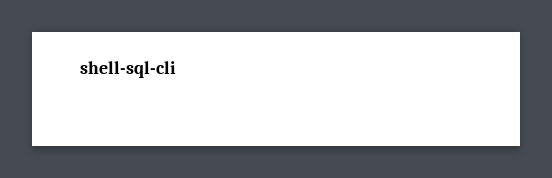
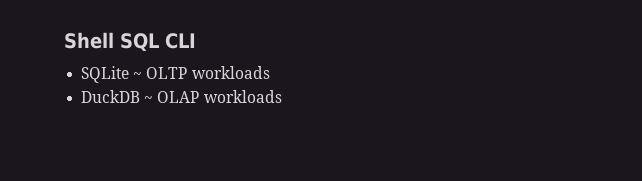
[80,61,176,78] shell-sql-cli -> [64,32,196,51] [81,66,270,83] [81,90,282,103] Shell SQL CLI // SQLite ~ OLTP workloads // DuckDB ~ OLAP workloads

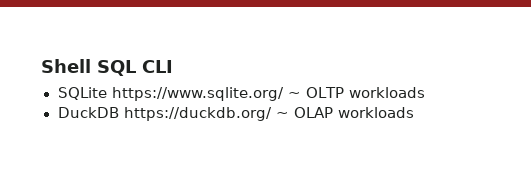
(130, 74) none -> [111,87,285,101] https://www.sqlite.org/
(141, 96) none -> [123,107,272,121] https://duckdb.org/

